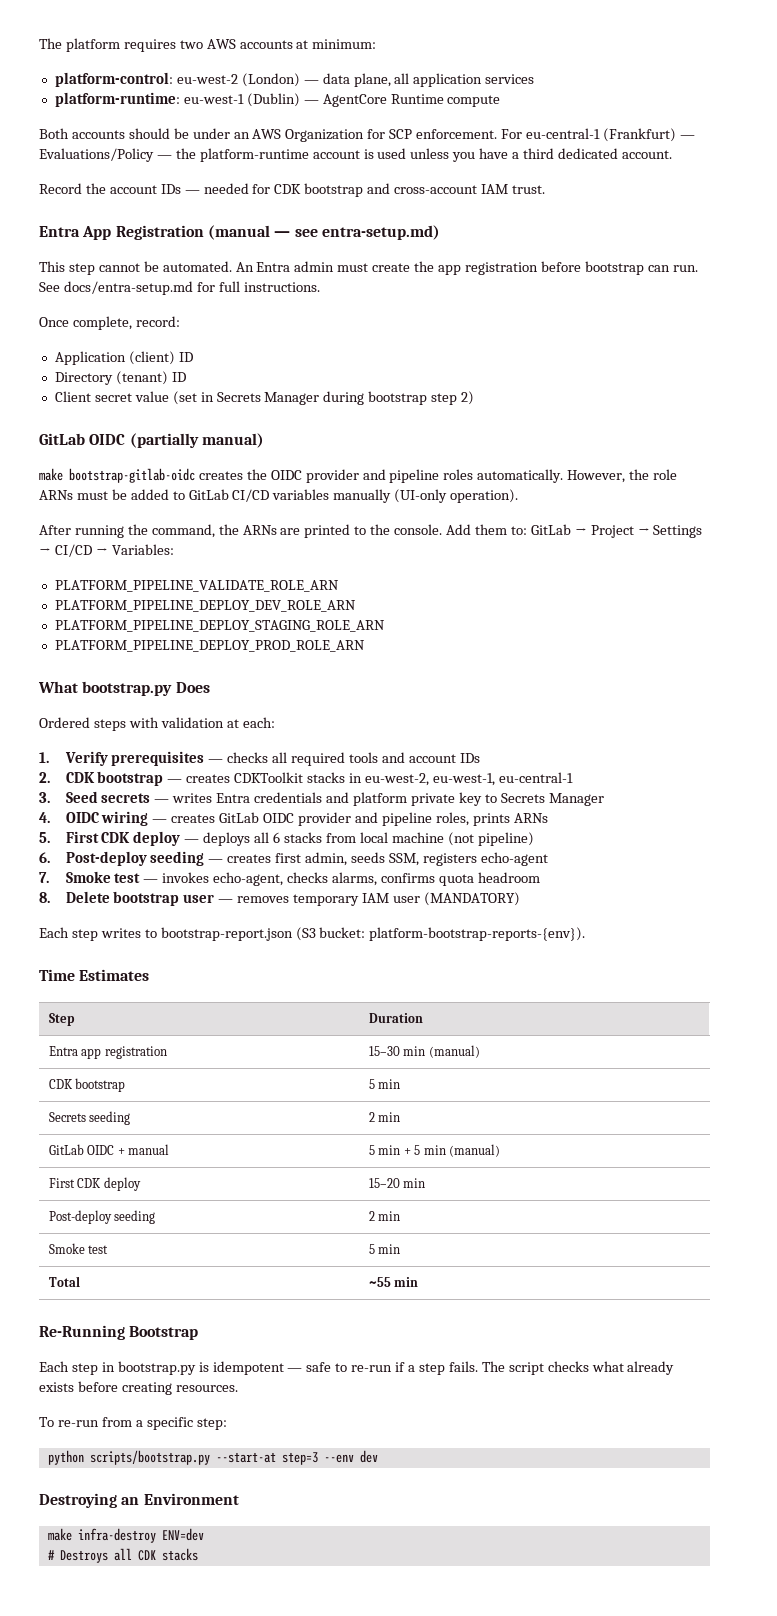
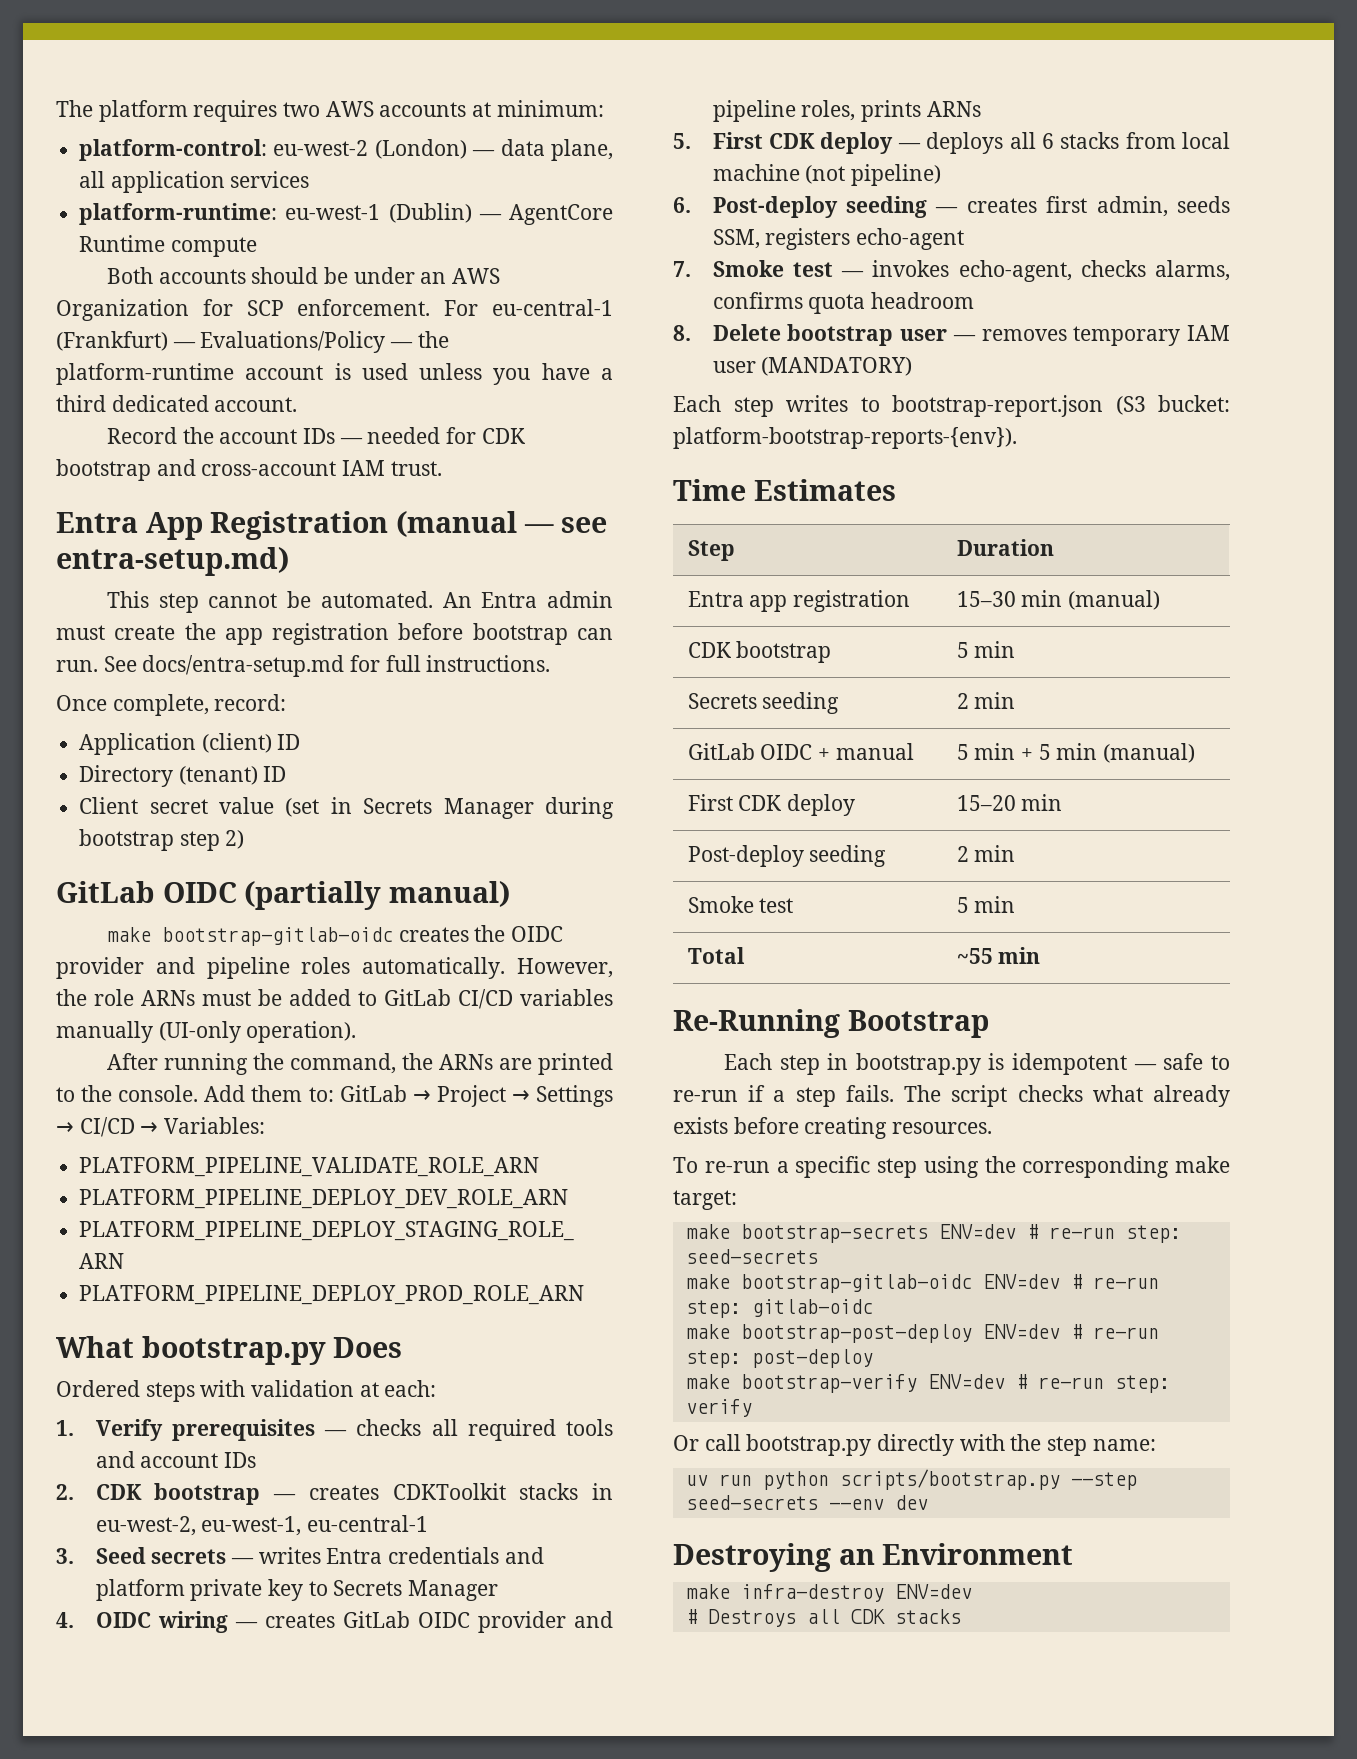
[101,1417,132,1427] from -> (770, 1167) none
[196,1418,227,1430] [47,1450,318,1465] step: // python scripts/bootstrap.py --start-at step=3 -> [877,1156,1230,1178] [673,1190,737,1210] [685,1224,1181,1243] [685,1249,818,1264] [685,1274,1159,1293] [685,1299,873,1318] [685,1324,1159,1343] [685,1349,873,1368] [685,1374,1170,1393] [685,1399,752,1417] [673,1434,1156,1456] [685,1469,1137,1490] [685,1495,818,1510] step using the corresponding make target: // make bootstrap-secrets ENV=dev # re-run step: seed-secrets // make bootstrap-gitlab-oidc ENV=dev # re-run step: gitlab-oidc // make bootstrap-post-deploy ENV=dev # re-run step: post-deploy // make bootstrap-verify ENV=dev # re-run step: verify // Or call bootstrap.py directly with the step name: // uv run python scripts/bootstrap.py --step seed-secrets

